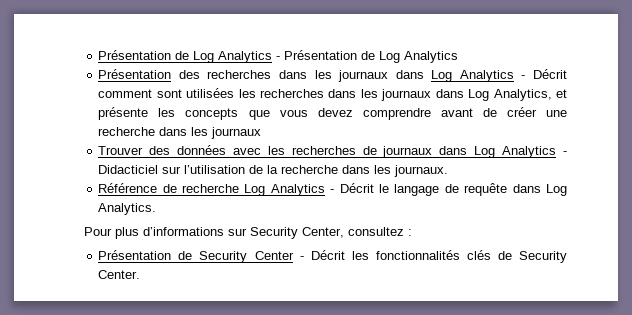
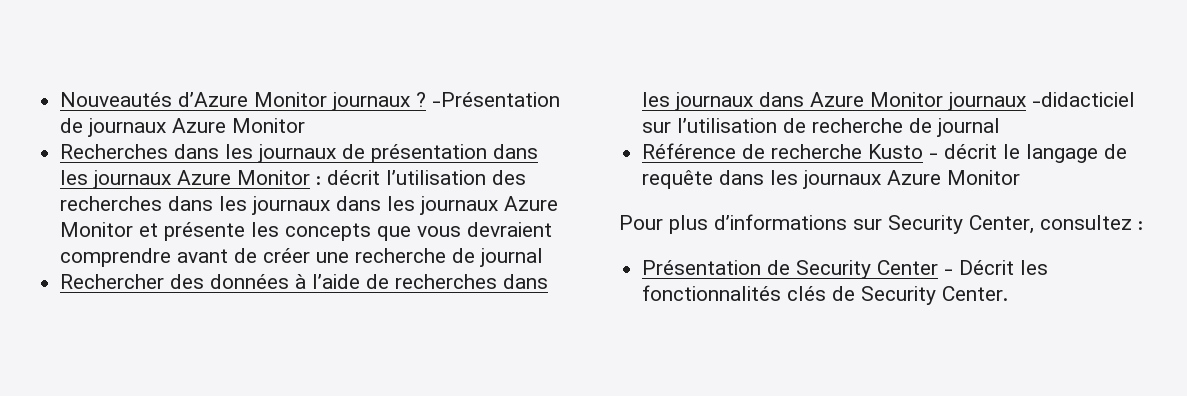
[98,50,459,63] [98,69,172,79] Présentation de Log Analytics - Présentation de Log Analytics // Présentation -> [60,92,561,111] [60,118,306,137] [60,144,539,163] [60,170,487,189] Nouveautés d’Azure Monitor journaux ? -Présentation de journaux Azure Monitor // Recherches dans les journaux de présentation dans les journaux Azure Monitor : décrit l’utilisation
[431,69,567,82] [98,88,552,101] Log Analytics - Décrit comment sont utilisées les recherches dans les journaux dans Log Analytics, -> [387,196,559,215] [60,222,134,237] les journaux Azure Monitor
[317,108,353,117] devez -> [467,222,553,237] devraient
[159,127,262,139] [98,145,567,158] [98,165,449,177] dans les journaux // Trouver des données avec les recherches de journaux dans Log Analytics - Didacticiel sur l’utilisation de la recherche dans les journaux. -> [452,248,544,267] [60,274,549,289] [642,92,1136,111] [642,118,1001,137] de journal // Rechercher des données à l’aide de recherches dans les journaux dans Azure Monitor journaux -didacticiel sur l’utilisation de recherche de journal
[244,183,374,196] Log Analytics - Décrit -> [868,144,998,159] Kusto - décrit
[545,184,567,196] [98,203,157,215] Log Analytics. -> [770,170,1021,189] les journaux Azure Monitor

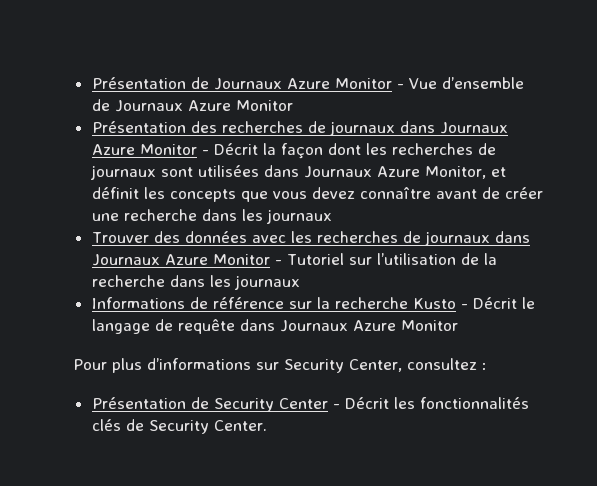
[60,92,561,111] [60,118,306,137] [60,144,539,163] [60,170,527,189] [60,196,559,215] [60,222,246,241] Nouveautés d’Azure Monitor journaux ? -Présentation de journaux Azure Monitor // Recherches dans les journaux de présentation dans les journaux Azure Monitor : décrit l’utilisation des recherches dans les journaux dans les journaux Azure Monitor et présente -> [91,77,524,90] [91,99,293,112] [91,121,508,136] [91,143,496,159] [89,165,506,180] [91,187,139,199] Présentation de Journaux Azure Monitor - Vue d’ensemble de Journaux Azure Monitor // Présentation des recherches de journaux dans Journaux Azure Monitor - Décrit la façon dont les recherches de journaux sont utilisées dans Journaux Azure Monitor, et définit
[467,222,553,237] [60,248,172,267] devraient comprendre -> [311,187,431,199] devez connaître
[452,248,544,267] [60,274,549,289] [642,92,1136,111] [642,118,1001,137] [642,143,766,159] de journal // Rechercher des données à l’aide de recherches dans les journaux dans Azure Monitor journaux -didacticiel sur l’utilisation de recherche de journal // Référence de -> [201,209,332,224] [91,231,530,246] [91,253,497,266] [91,275,300,290] [91,297,330,309] dans les journaux // Trouver des données avec les recherches de journaux dans Journaux Azure Monitor - Tutoriel sur l’utilisation de la recherche dans les journaux // Informations de référence sur la
[944,144,998,159] décrit -> [472,297,517,309] Décrit
[770,170,882,189] les journaux -> [279,320,348,332] Journaux

